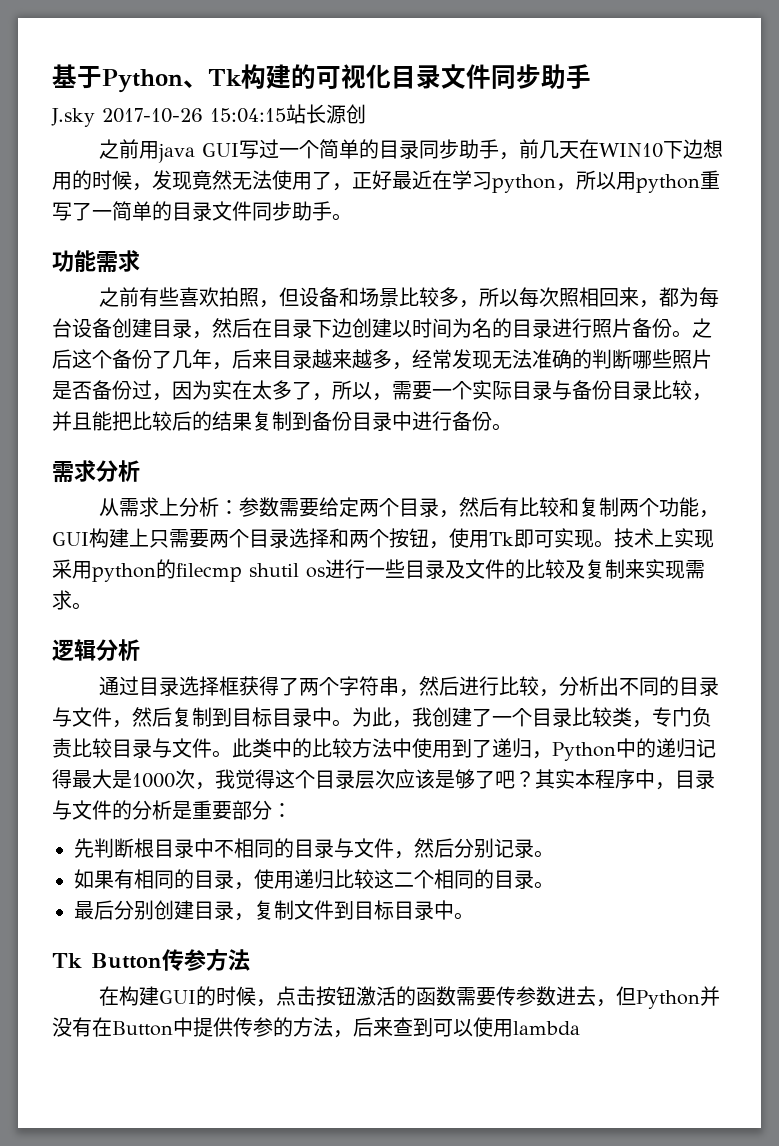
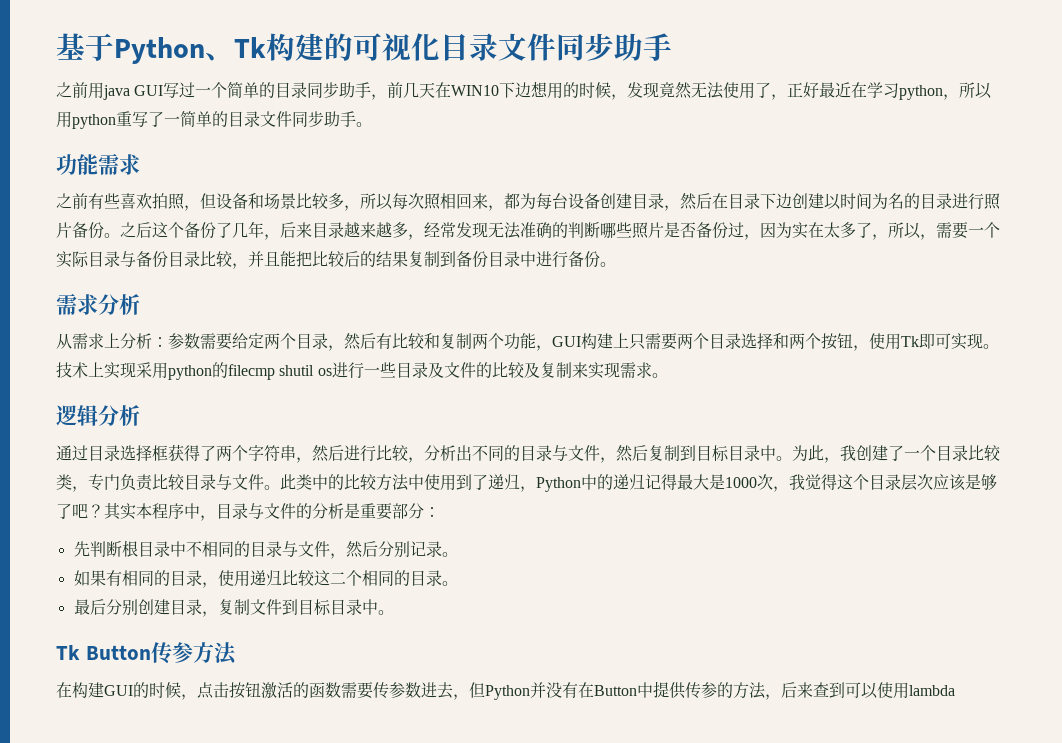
[51,104,366,127] // J.sky 2017-10-26 15:04:15站长源创 -> (672, 47) none

